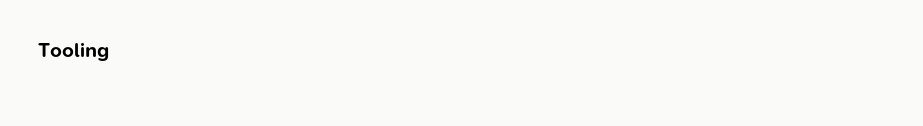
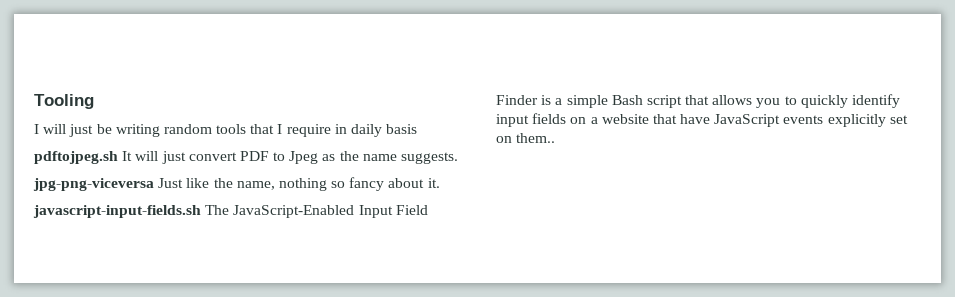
(109, 51) none -> [34,124,418,137] [34,151,459,164] [33,177,440,191] [33,205,428,218] [496,94,901,108] [496,113,908,127] [496,133,556,143] // I will just be writing random tools that I require in daily basis // pdftojpeg.sh It will just convert PDF to Jpeg as the name suggests. // jpg-png-viceversa Just like the name, nothing so fancy about it. // javascript-input-fields.sh The JavaScript-Enabled Input Field Finder is a simple Bash script that allows you to quickly identify input fields on a website that have JavaScript events explicitly set on them..

